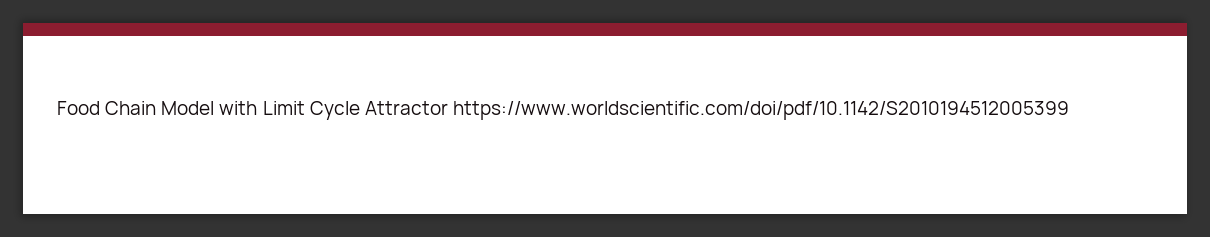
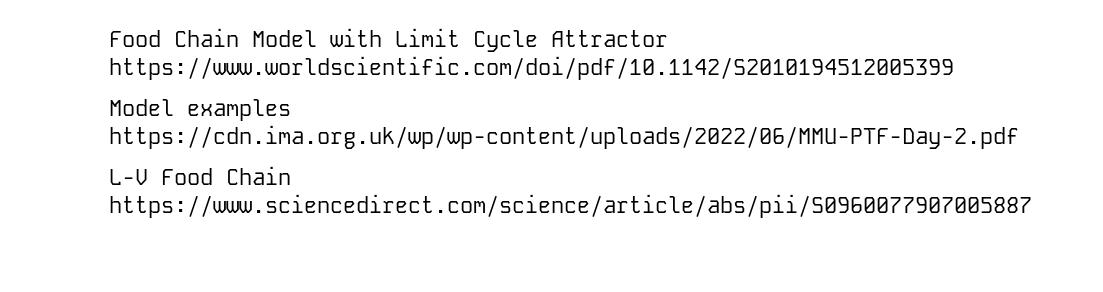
(1069, 110) none -> [109,99,291,121] [109,125,1019,149] [109,166,291,185] [109,194,1032,218] // Model examples https://cdn.ima.org.uk/wp/wp-content/uploads/2022/06/MMU-PTF-Day-2.pdf // L-V Food Chain https://www.sciencedirect.com/science/article/abs/pii/S0960077907005887

